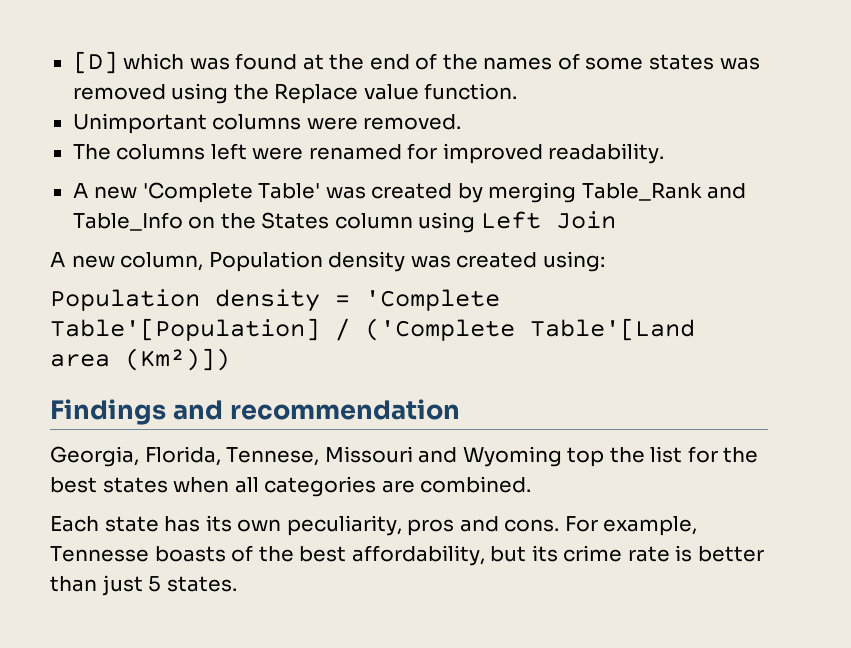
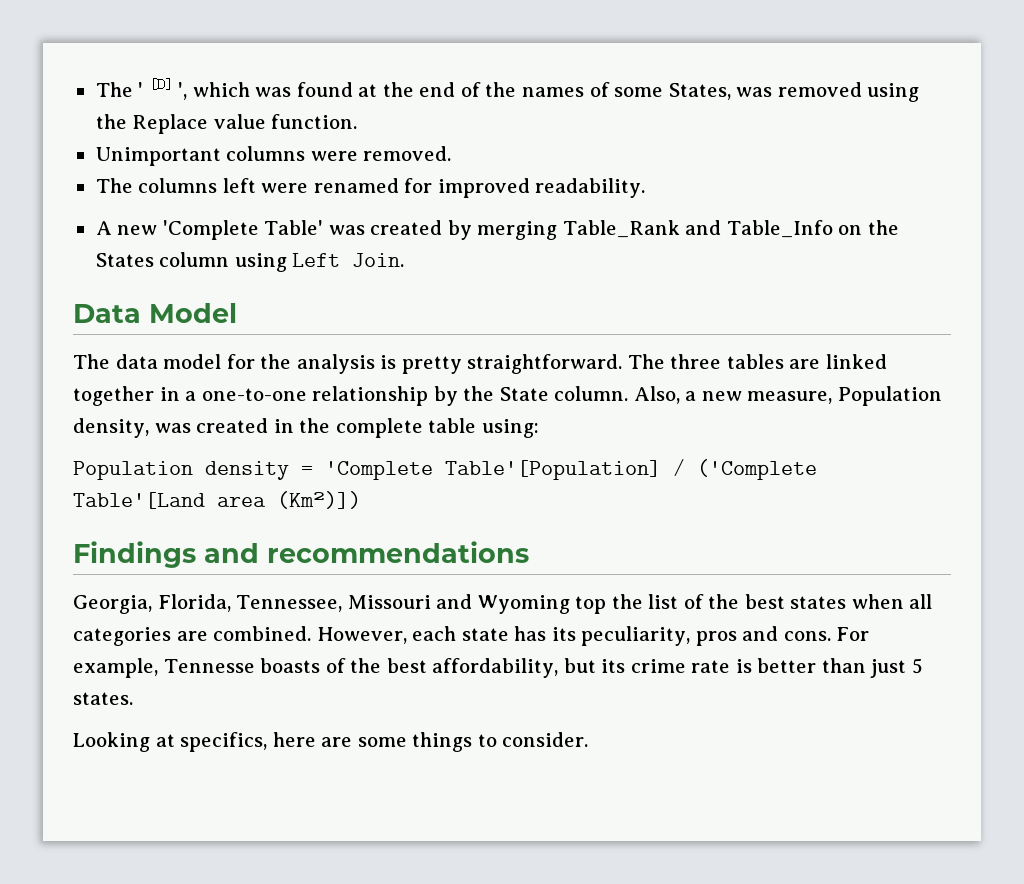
[72,51,118,74] [D] -> [95,78,188,100] The ' [D] ',
[648,54,714,70] states -> [668,83,731,100] States,
[555,211,616,229] [50,251,538,272] Join // A new column, Population density was created -> [352,253,405,267] [73,303,237,323] [73,354,887,374] [73,386,942,406] [73,418,477,438] Join. // Data Model // The data model for the analysis is pretty straightforward. The three tables are linked together in a one-to-one relationship by the State column. Also, a new measure, Population density, was created in the complete table
[229,399,460,420] recommendation -> [267,541,529,563] recommendations
[226,447,320,466] Tennese, -> [236,595,343,612] Tennessee,
[687,446,718,463] for -> [683,594,704,609] of
[50,516,99,532] // Each -> [316,626,457,644] However, each
[237,519,282,532] own -> (576, 634) none
(237, 584) none -> [73,732,589,752] // Looking at specifics, here are some things to consider.

